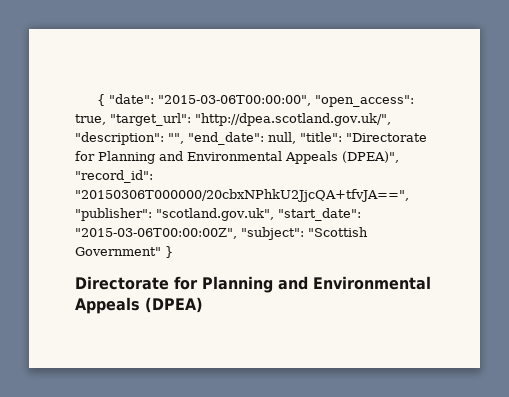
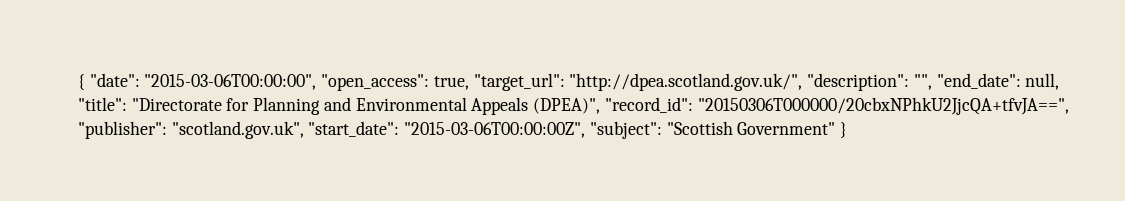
[75,276,431,293] [75,297,203,314] // Directorate for Planning and Environmental Appeals (DPEA) -> (848, 130) none

